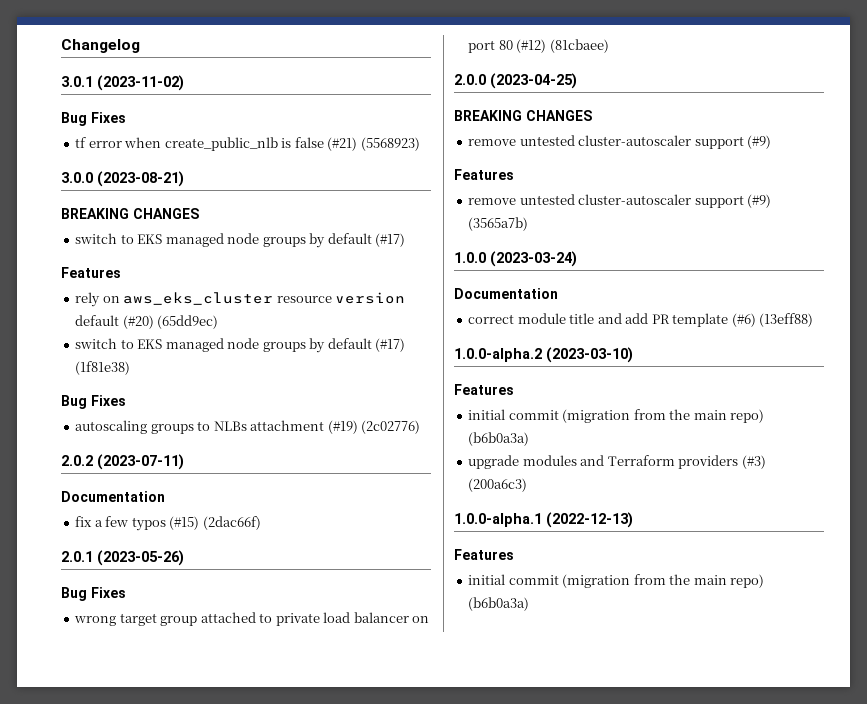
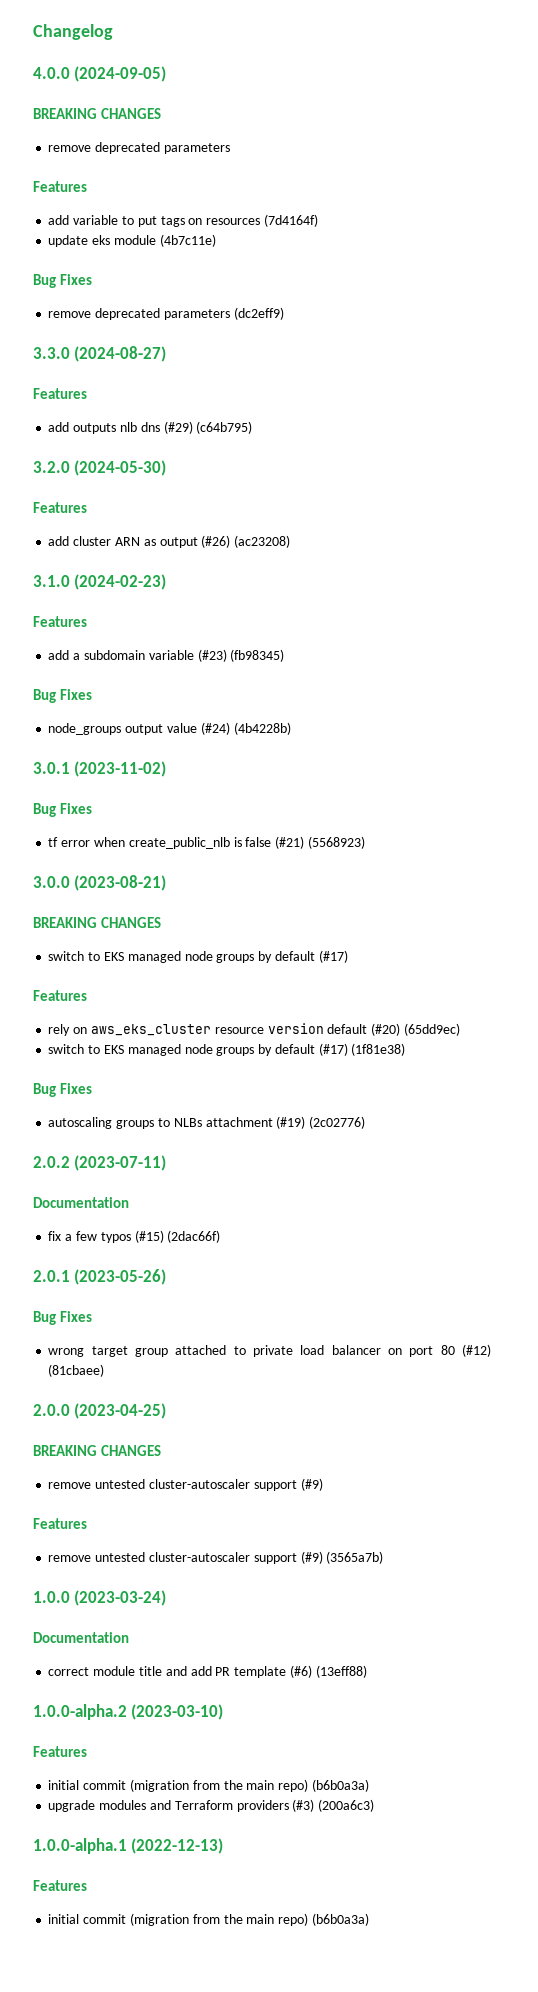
(140, 46) none -> [33,66,167,82] [33,108,162,119] [48,142,230,154] [33,181,87,192] [48,214,318,227] [48,234,216,247] [33,274,93,288] [48,307,284,320] [33,346,167,362] [33,388,87,399] [48,421,253,434] [33,460,167,476] [33,502,87,513] [48,535,291,548] [33,574,167,590] [33,616,87,627] [48,649,285,662] [33,689,93,703] [48,722,291,735] // 4.0.0 (2024-09-05) // BREAKING CHANGES // remove deprecated parameters // Features // add variable to put tags on resources (7d4164f) // update eks module (4b7c11e) // Bug Fixes // remove deprecated parameters (dc2eff9) // 3.3.0 (2024-08-27) // Features // add outputs nlb dns (#29) (c64b795) // 3.2.0 (2024-05-30) // Features // add cluster ARN as output (#26) (ac23208) // 3.1.0 (2024-02-23) // Features // add a subdomain variable (#23) (fb98345) // Bug Fixes // node_groups output value (#24) (4b4228b)

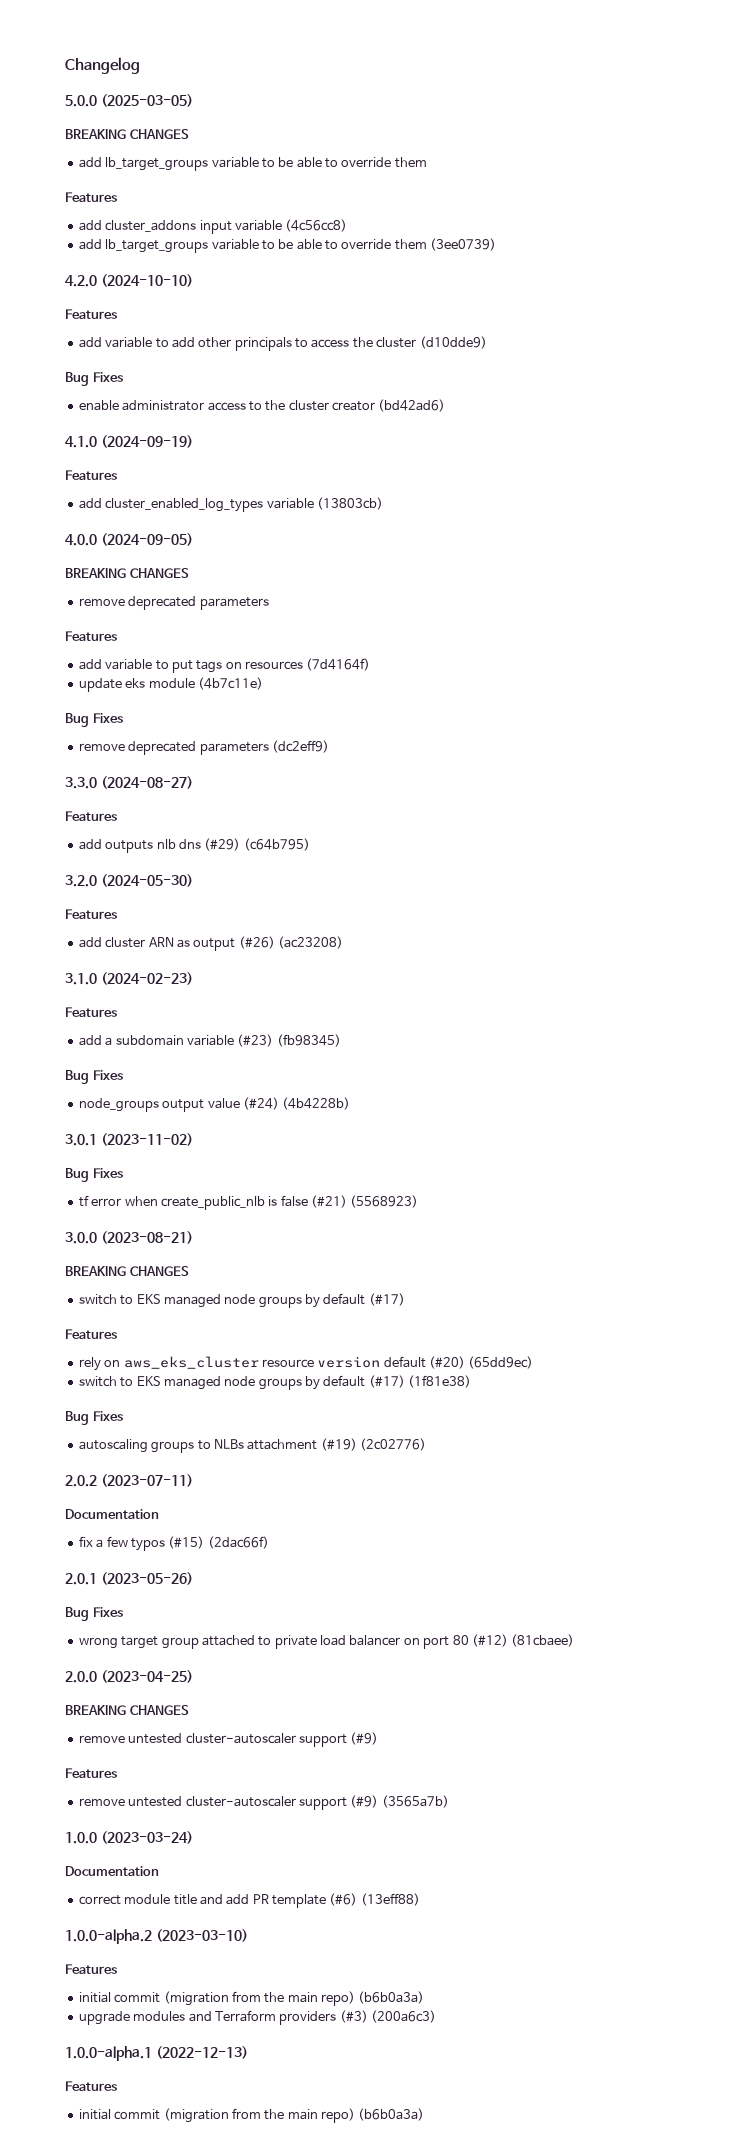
(113, 32) none -> [65,94,193,107] [65,129,189,139] [78,157,427,171] [65,192,117,202] [78,219,348,234] [78,238,497,253] [65,274,193,287] [65,309,117,319] [78,336,487,351] [65,372,123,386] [78,399,446,412] [65,435,193,448] [65,470,117,480] [78,497,383,512] // 5.0.0 (2025-03-05) // BREAKING CHANGES // add lb_target_groups variable to be able to override them // Features // add cluster_addons input variable (4c56cc8) // add lb_target_groups variable to be able to override them (3ee0739) // 4.2.0 (2024-10-10) // Features // add variable to add other principals to access the cluster (d10dde9) // Bug Fixes // enable administrator access to the cluster creator (bd42ad6) // 4.1.0 (2024-09-19) // Features // add cluster_enabled_log_types variable (13803cb)

